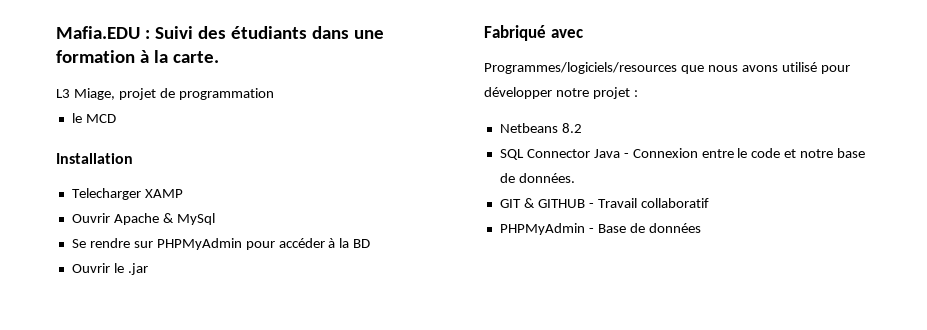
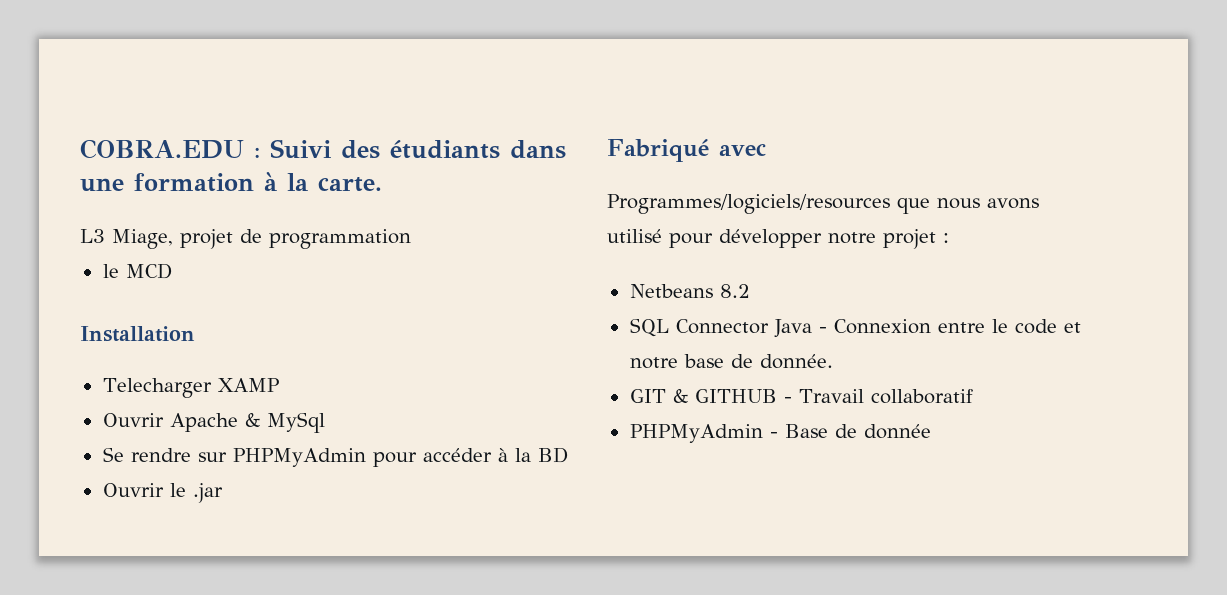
[56,26,140,39] Mafia.EDU -> [80,139,244,159] COBRA.EDU
[518,173,575,183] données. -> [759,354,833,369] donnée.
[648,223,701,233] données -> [863,424,931,439] donnée

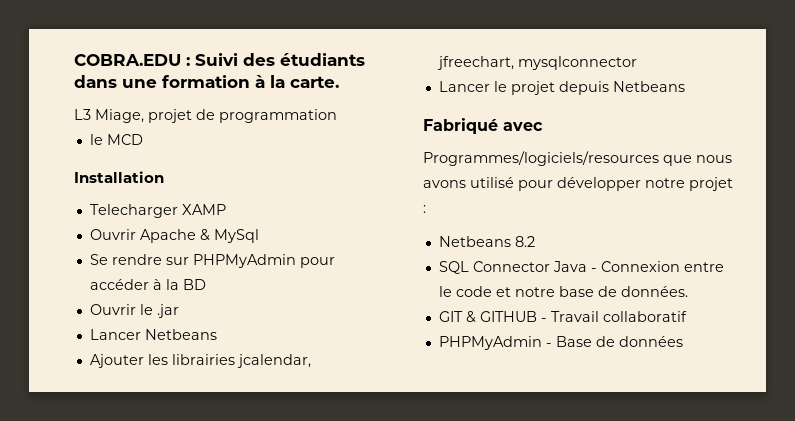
(223, 493) none -> [89,329,217,340] [89,354,311,368] [436,56,637,70] [438,81,685,95] // Lancer Netbeans // Ajouter les librairies jcalendar, jfreechart, mysqlconnector // Lancer le projet depuis Netbeans
[759,354,833,369] donnée. -> [620,286,688,297] données.
[863,424,931,439] donnée -> [618,336,683,347] données

